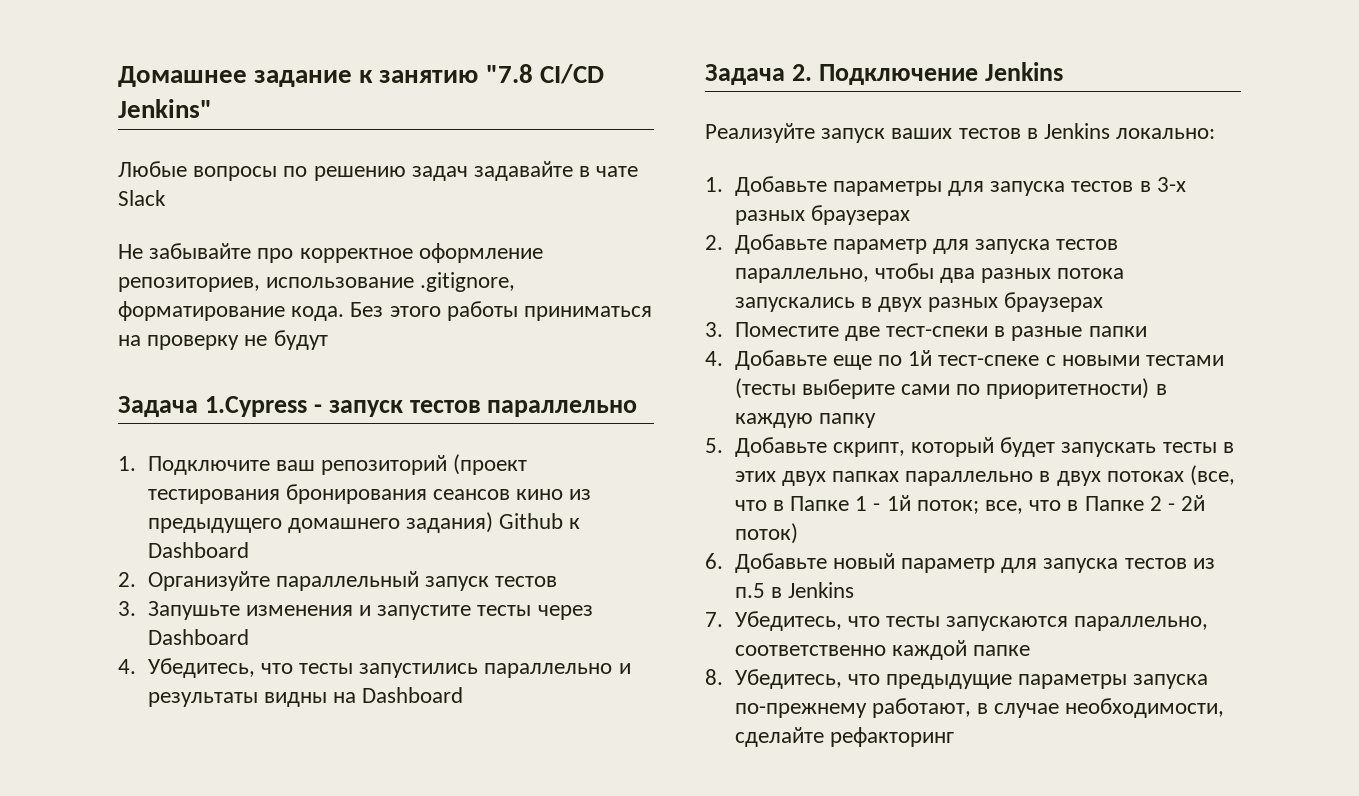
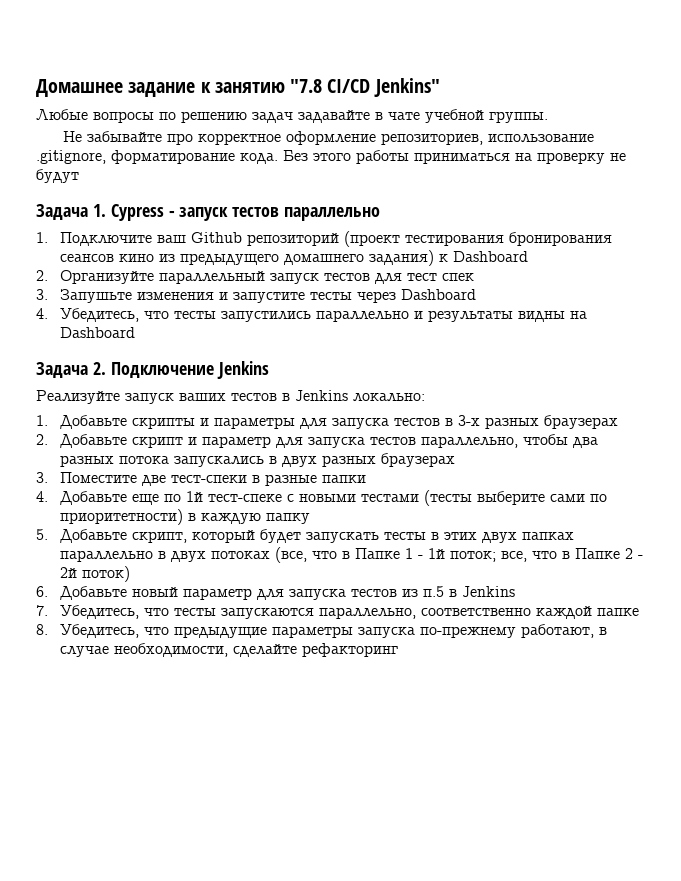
[118,190,166,206] Slack -> [425,109,548,123] учебной группы.
[204,396,307,417] 1.Cypress -> [92,204,164,221] 1. Cypress
(315, 465) none -> [190,232,242,243] Github
[499,513,564,529] Github -> (434, 258) none
(558, 581) none -> [374,273,474,284] для тест спек
(827, 186) none -> [131,417,209,429] скрипты и
(827, 244) none -> [131,436,197,448] скрипт и

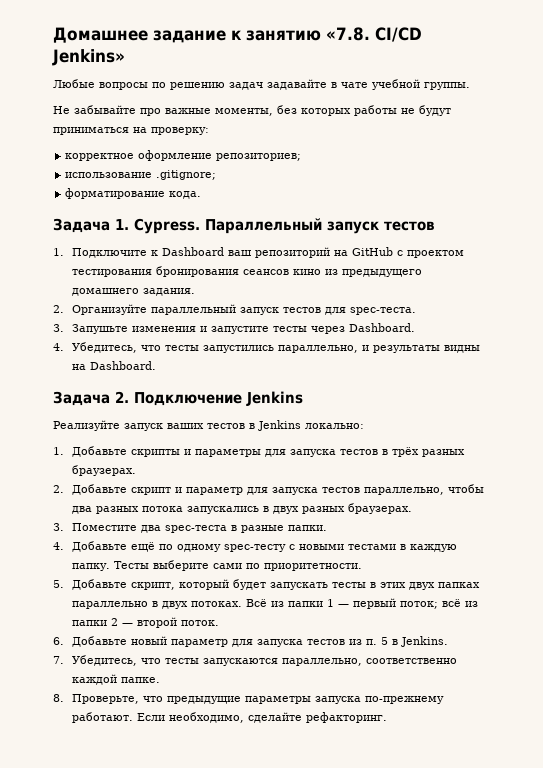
[290,78,440,97] "7.8 CI/CD Jenkins" -> [326,27,422,42] [52,49,125,66] «7.8. CI/CD Jenkins»
[197,131,594,145] [36,150,626,164] [36,169,79,183] корректное оформление репозиториев, использование .gitignore, форматирование кода. Без этого работы приниматься на проверку не будут -> [165,105,451,116] [53,127,209,135] [65,150,302,161] [65,170,217,180] [65,188,202,199] важные моменты, без которых работы не будут приниматься на проверку: // корректное оформление репозиториев; // использование .gitignore; // форматирование кода.
[110,204,381,221] Cypress - запуск тестов параллельно -> [134,218,435,234] Cypress. Параллельный запуск тестов
[156,231,400,247] ваш Github репозиторий (проект -> [151,247,465,258] к Dashboard ваш репозиторий на GitHub с проектом
[368,250,528,266] задания) к Dashboard -> [143,288,196,296] задания.
[406,273,474,281] тест спек -> [350,307,417,315] spec-теста.
[400,289,476,300] Dashboard -> [349,323,416,332] Dashboard.
[315,310,409,322] параллельно -> [278,345,359,353] параллельно,
[59,327,135,338] Dashboard -> [90,361,157,370] Dashboard.
[457,415,618,429] 3-х разных браузерах -> [392,447,466,457] [72,465,137,476] трёх разных браузерах.
[380,453,455,467] браузерах -> [348,503,413,514] браузерах.
[141,475,247,486] две тест-спеки -> [141,525,228,533] два spec-теста
[321,475,366,483] папки -> [288,525,328,531] папки.
[131,490,607,506] [59,509,310,525] еще по 1й тест-спеке с новыми тестами (тесты выберите сами по приоритетности) в каждую папку -> [131,542,458,552] [72,560,363,571] ещё по одному spec-тесту с новыми тестами в каждую папку. Тесты выберите сами по приоритетности.
[210,547,643,563] [59,566,130,582] потоках (все, что в Папке 1 - 1й поток; все, что в Папке 2 - 2й поток) -> [191,598,479,609] [72,617,220,628] потоках. Всё из папки 1 — первый поток; всё из папки 2 — второй поток.
[422,586,515,597] п.5 в Jenkins -> [366,636,449,647] п. 5 в Jenkins.
[596,608,639,616] папке -> [121,677,161,683] папке.
[59,624,139,638] Убедитесь, -> [72,694,140,704] Проверьте,
[520,624,607,638] [59,643,398,657] работают, в случае необходимости, сделайте рефакторинг -> [72,712,388,723] работают. Если необходимо, сделайте рефакторинг.

